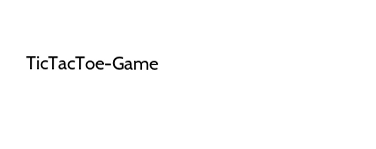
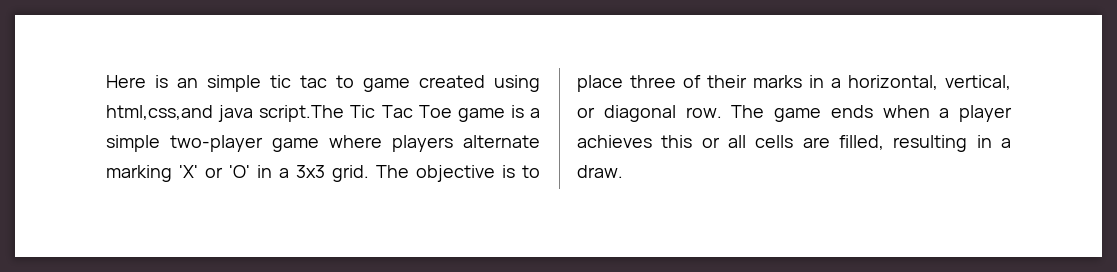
[26,56,159,70] TicTacToe-Game -> [106,75,540,92] [106,105,540,122] [106,135,540,152] [106,165,540,182] [577,75,1011,92] [577,105,1012,122] [577,135,1011,152] [577,165,623,178] Here is an simple tic tac to game created using html,css,and java script.The Tic Tac Toe game is a simple two-player game where players alternate marking 'X' or 'O' in a 3x3 grid. The objective is to place three of their marks in a horizontal, vertical, or diagonal row. The game ends when a player achieves this or all cells are filled, resulting in a draw.

